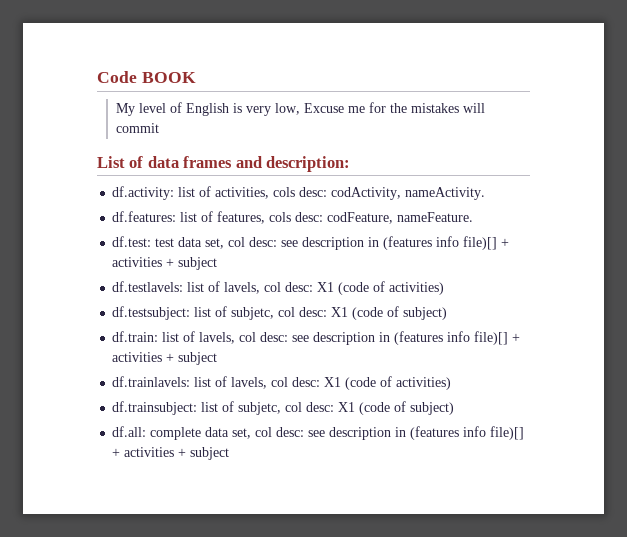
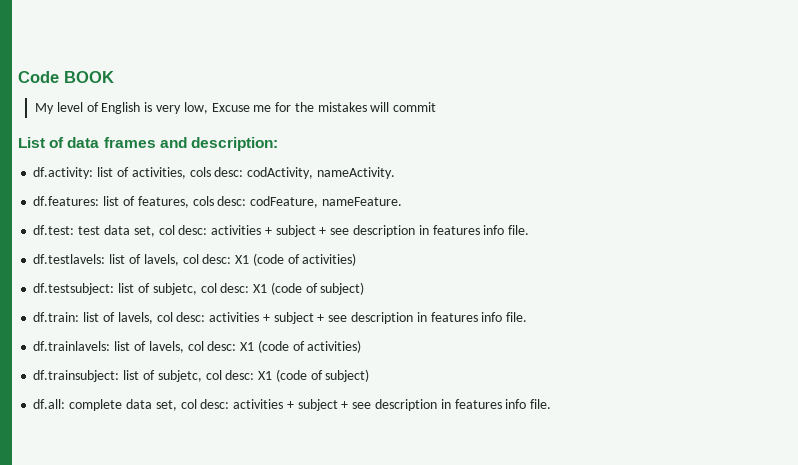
[281,236,510,250] [112,257,218,270] see description in (features info file)[] + activities + subject -> [211,225,530,237] activities + subject + see description in features info file.
[292,331,521,345] [112,352,218,365] see description in (features info file)[] + activities + subject -> [209,312,528,324] activities + subject + see description in features info file.
[308,426,525,440] [112,447,230,460] see description in (features info file)[] + activities + subject -> [233,399,552,411] activities + subject + see description in features info file.

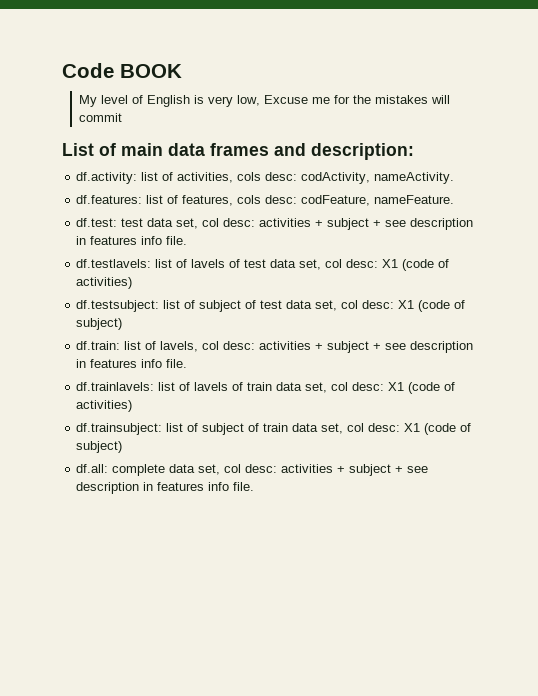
(65, 142) none -> [121,143,163,156] main
[143,254,179,266] lavels, -> [191,259,322,270] lavels of test data set,
[152,283,197,295] subjetc, -> [199,300,338,312] subject of test data set,
[148,341,184,353] lavels, -> [194,382,328,393] lavels of train data set,
[157,370,202,382] subjetc, -> [202,423,344,435] subject of train data set,

